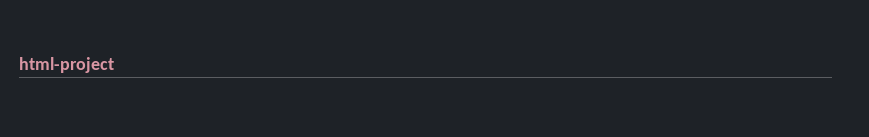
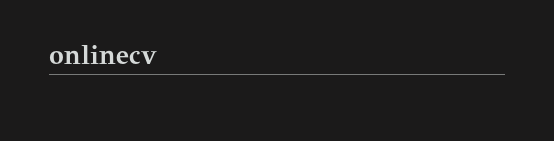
[19,57,114,73] html-project -> [49,45,157,64] onlinecv

